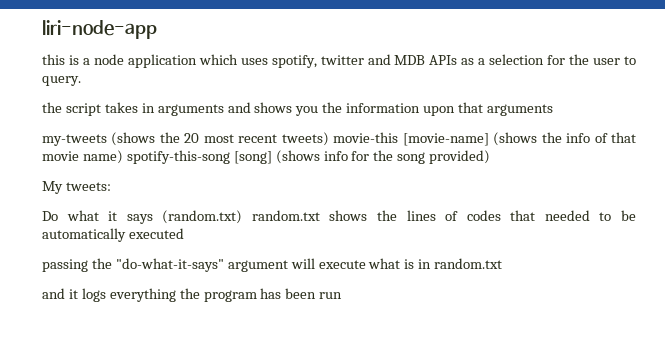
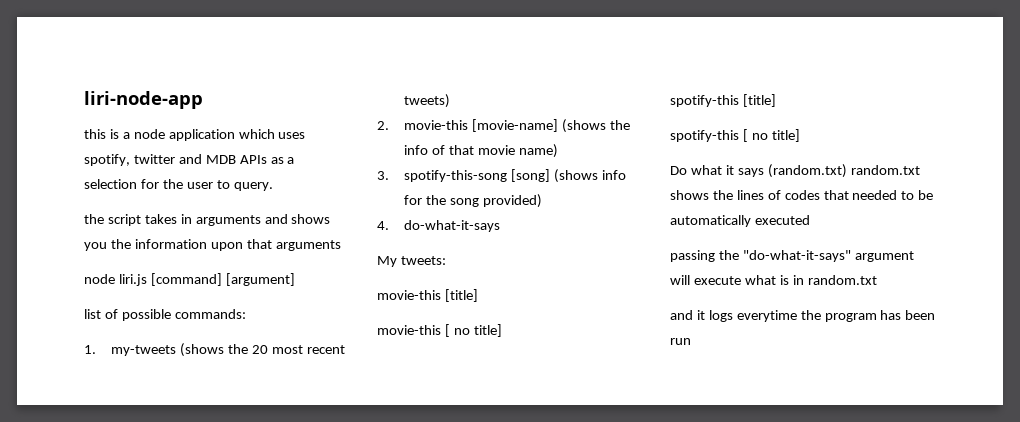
(553, 110) none -> [84,273,295,286] [84,309,246,321] [84,345,96,354] node liri.js [command] [argument] // list of possible commands: // 1.
(329, 139) none -> [377,121,389,130] // 2.
(123, 157) none -> [377,171,389,180] // 3.
(491, 157) none -> [377,220,501,232] // 4. do-what-it-says
(111, 186) none -> [377,289,478,302] [377,324,502,337] [670,94,776,107] [670,129,800,142] // movie-this [title] // movie-this [ no title] // spotify-this [title] // spotify-this [ no title]
[109,288,176,302] everything -> [736,310,797,322] everytime

